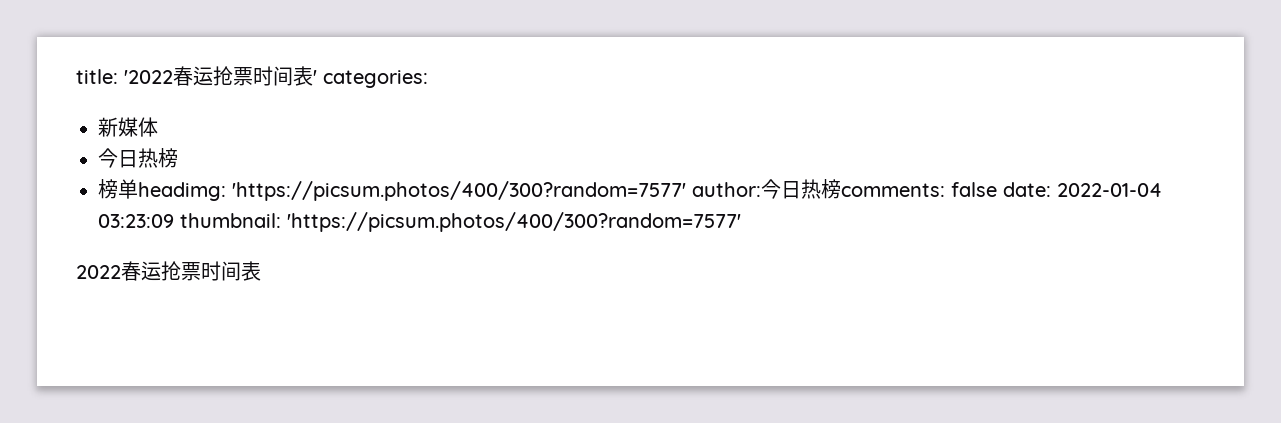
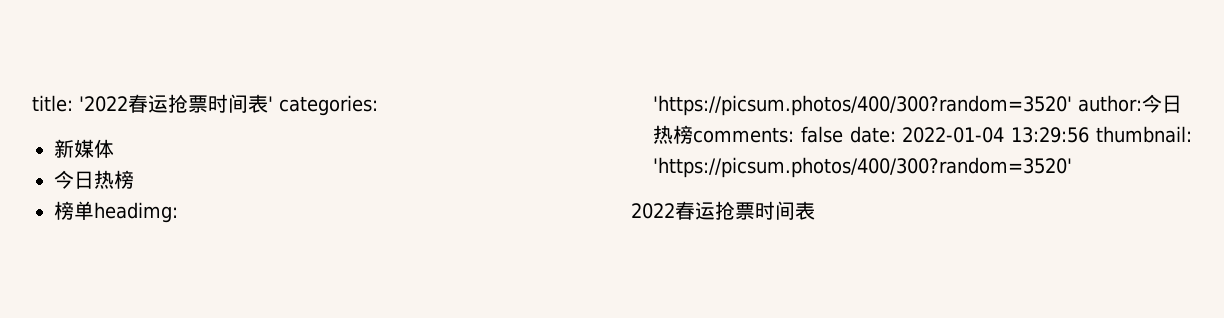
[232,181,686,201] 'https://picsum.photos/400/300?random=7577' -> [653,95,1072,116] 'https://picsum.photos/400/300?random=3520'
[98,212,741,232] 03:23:09 thumbnail: 'https://picsum.photos/400/300?random=7577' -> [1011,126,1192,143] [653,157,1072,178] 13:29:56 thumbnail: 'https://picsum.photos/400/300?random=3520'

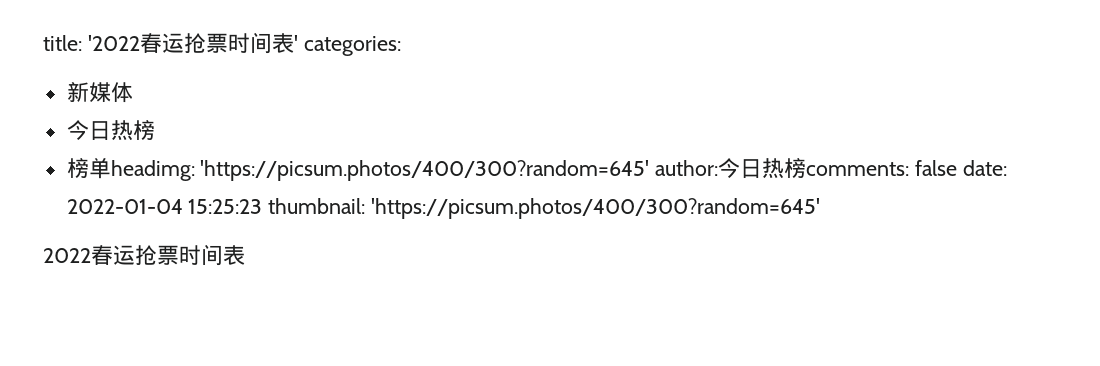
[653,95,1072,116] 'https://picsum.photos/400/300?random=3520' -> [200,160,650,181] 'https://picsum.photos/400/300?random=645'
[1011,126,1192,143] [653,157,1072,178] 13:29:56 thumbnail: 'https://picsum.photos/400/300?random=3520' -> [188,198,821,219] 15:25:23 thumbnail: 'https://picsum.photos/400/300?random=645'

